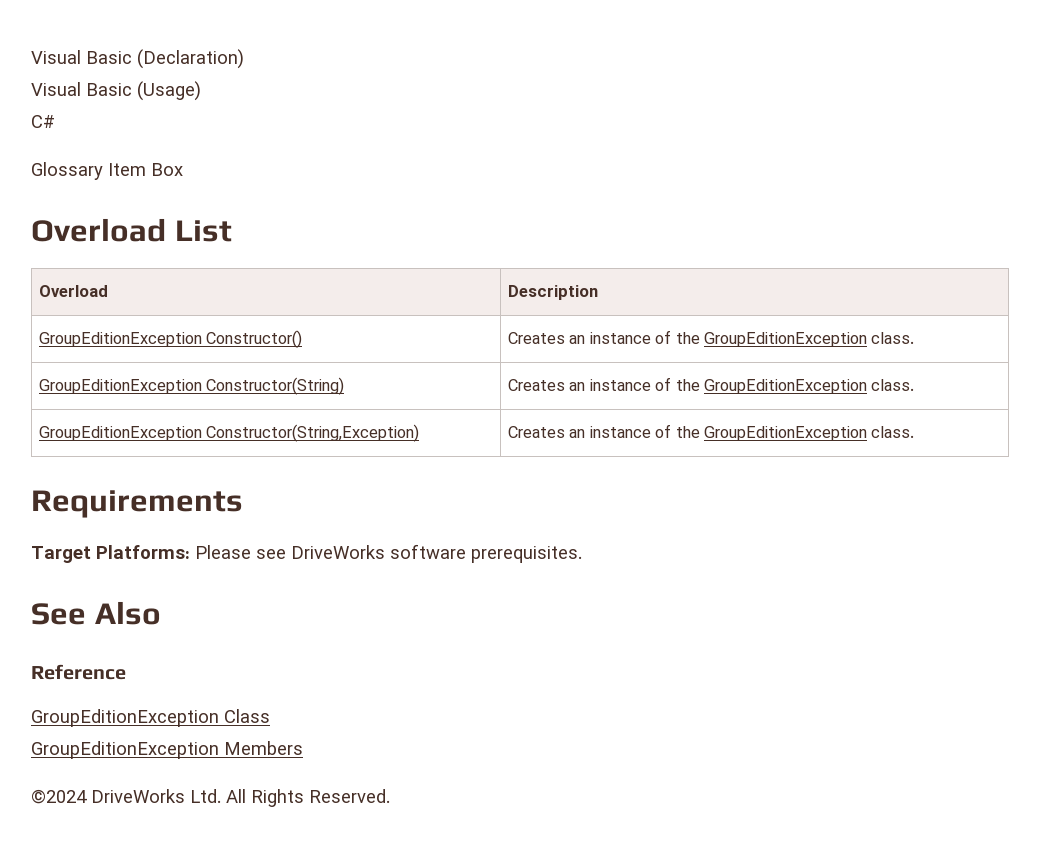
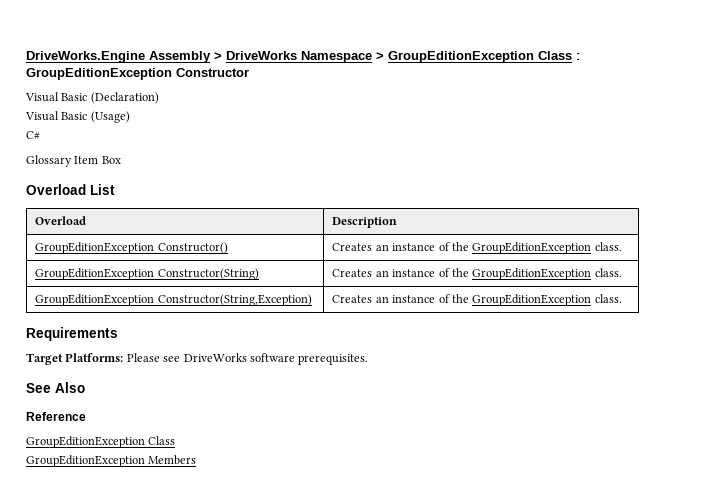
(31, 57) none -> [26,51,580,63] [26,68,249,80] DriveWorks.Engine Assembly > DriveWorks Namespace > GroupEditionException Class : GroupEditionException Constructor //
[31,789,390,807] // ©2024 DriveWorks Ltd. All Rights Reserved. -> (197, 460) none

